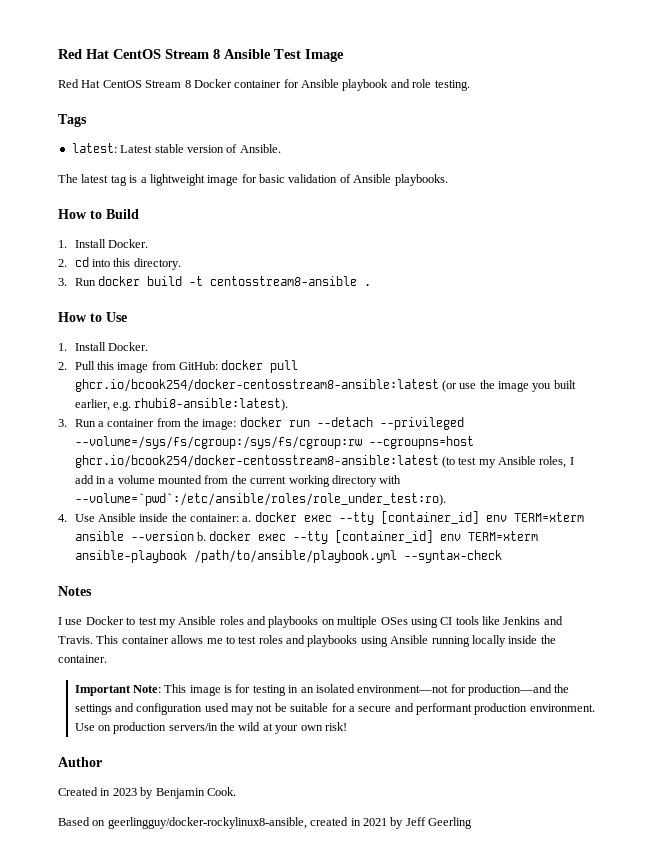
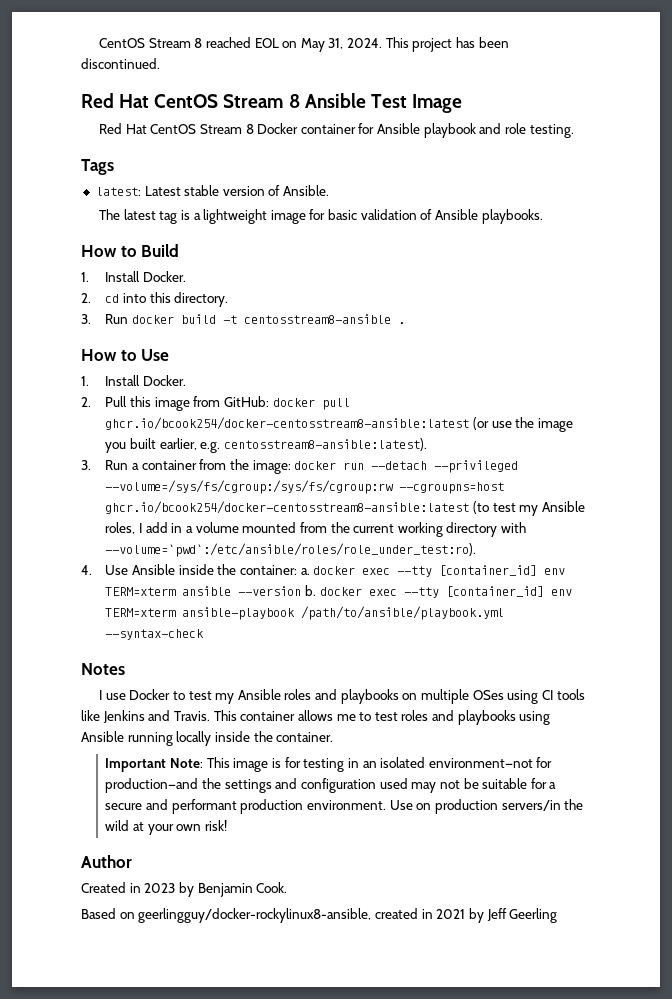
(58, 54) none -> [98,37,509,52] [81,58,160,69] CentOS Stream 8 reached EOL on May 31, 2024. This project has been discontinued. //
[134,398,289,411] rhubi8-ansible:latest). -> [223,438,427,451] centosstream8-ansible:latest).

